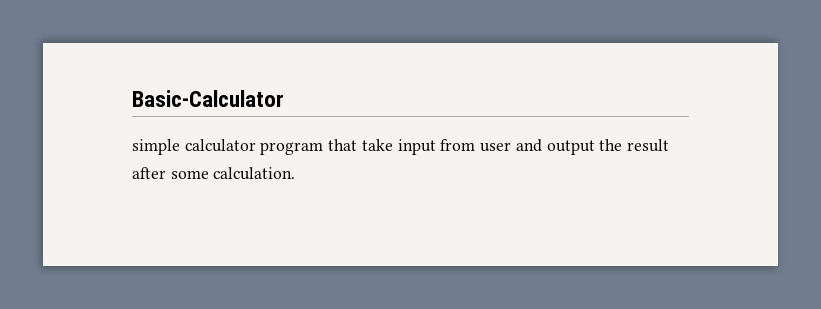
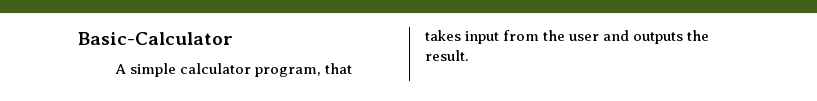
(284, 98) none -> [114,64,126,74] A
[260,139,393,155] program that take -> [254,63,352,77] [425,30,461,41] program, that takes
(476, 145) none -> [543,30,566,41] the
[546,139,669,155] [132,167,296,180] output the result after some calculation. -> [633,30,710,44] [425,50,469,61] outputs the result.

